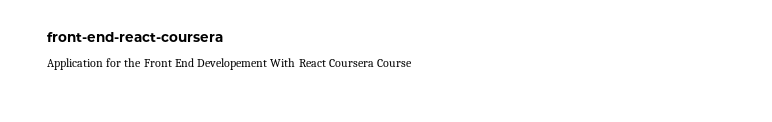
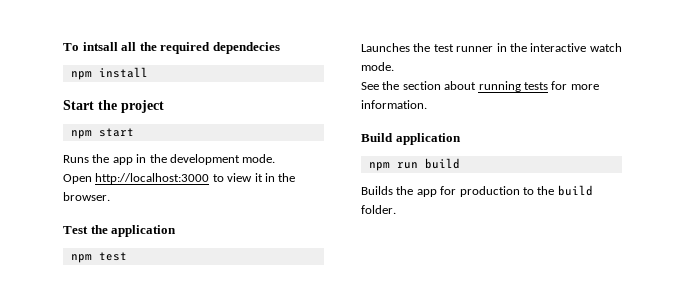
[47,32,223,42] [47,58,413,70] front-end-react-coursera // Application for the Front End Developement With React Coursera Course -> [63,42,280,54] [70,67,148,80] [63,100,164,113] [70,128,134,139] [63,154,276,165] [63,173,296,184] [63,192,110,201] [63,225,177,237] [70,252,127,263] [361,43,622,52] [361,62,394,71] [361,81,599,92] [361,100,427,109] [361,133,461,145] [368,158,460,171] [361,185,593,197] [361,205,396,214] To intsall all the required dependecies // npm install // Start the project // npm start // Runs the app in the development mode. // Open http://localhost:3000 to view it in the browser. // Test the application // npm test // Launches the test runner in the interactive watch mode. // See the section about running tests for more information. // Build application // npm run build // Builds the app for production to the build folder.

